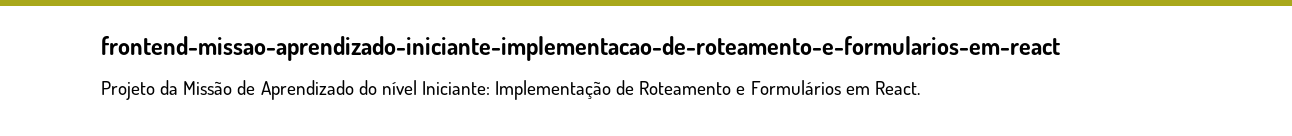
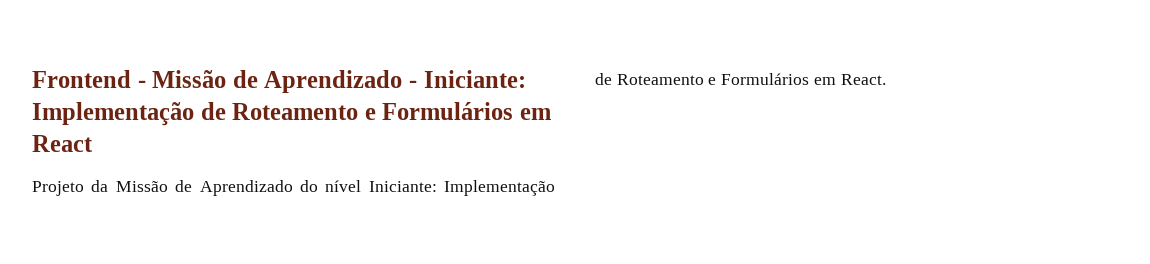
[101,36,1060,61] frontend-missao-aprendizado-iniciante-implementacao-de-roteamento-e-formularios-em-react -> [32,70,526,93] [32,102,552,126] [32,135,93,152] Frontend - Missão de Aprendizado - Iniciante: Implementação de Roteamento e Formulários em React

